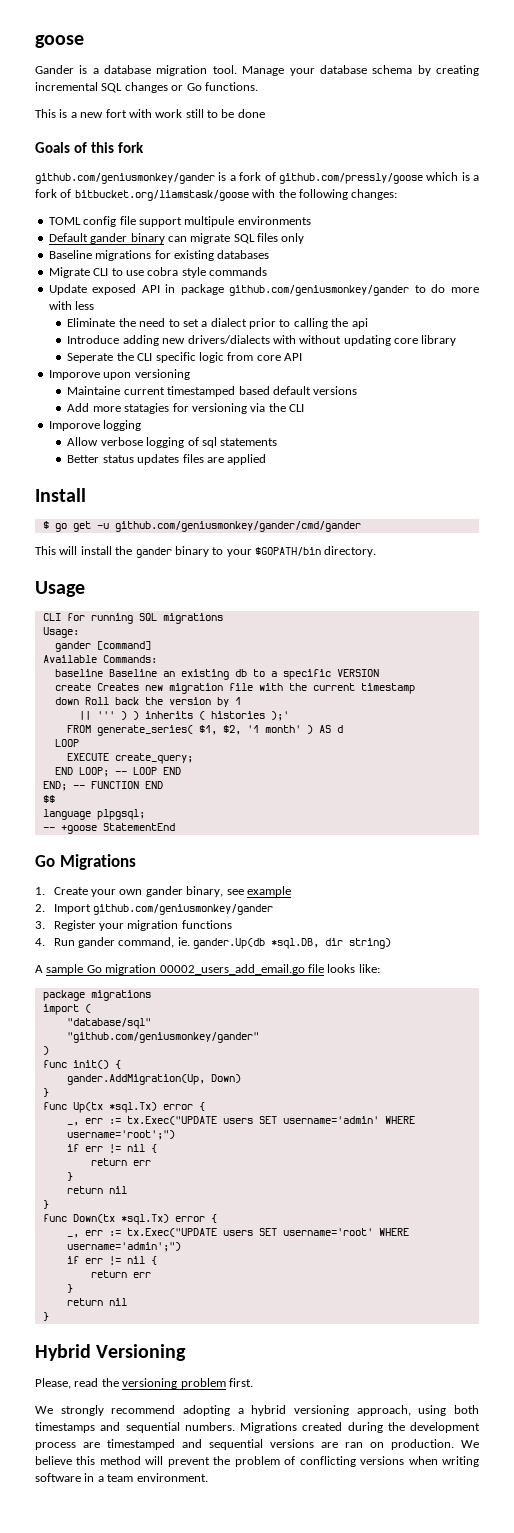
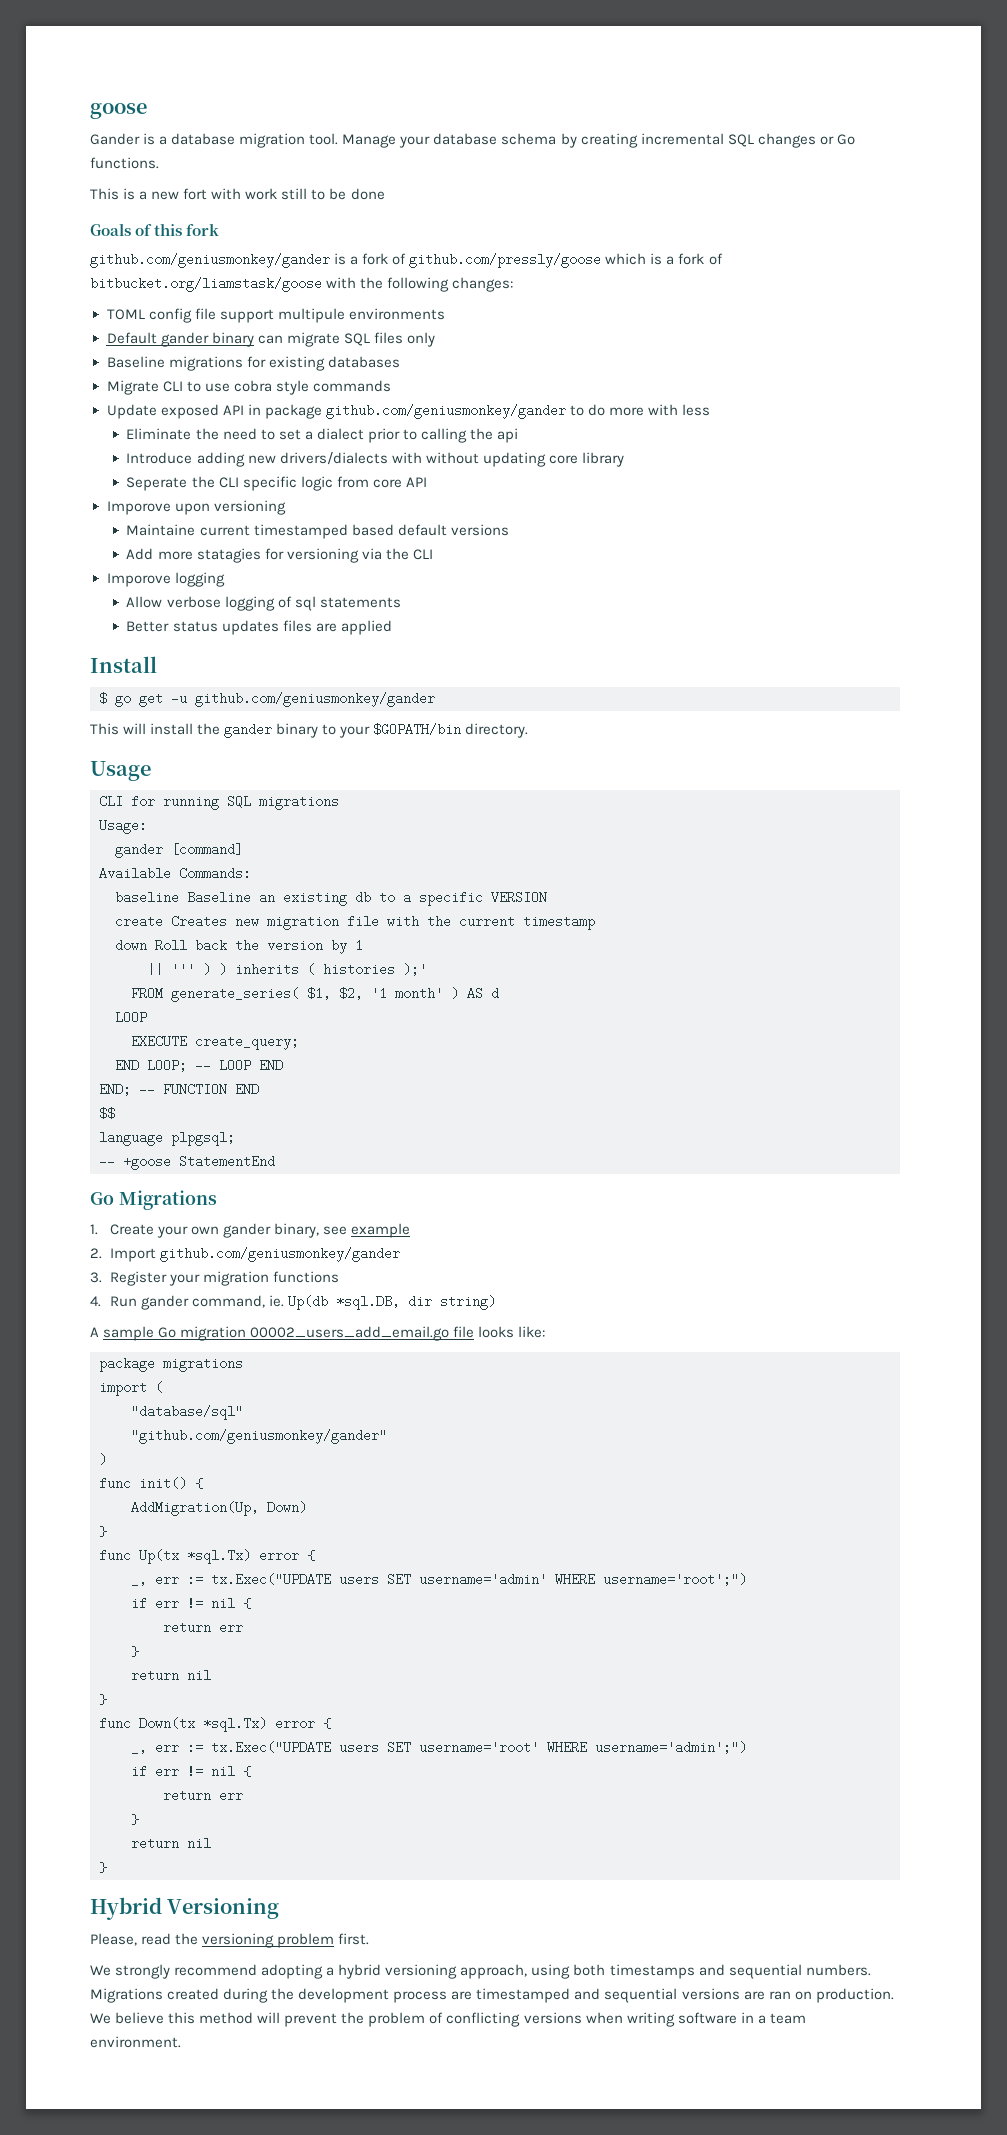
[114,521,361,532] github.com/geniusmonkey/gander/cmd/gander -> [195,692,435,707] github.com/geniusmonkey/gander
[193,938,266,949] gander.Up(db -> [288,1295,329,1310] Up(db
[66,1074,205,1085] gander.AddMigration(Up, -> [131,1501,259,1516] AddMigration(Up,

